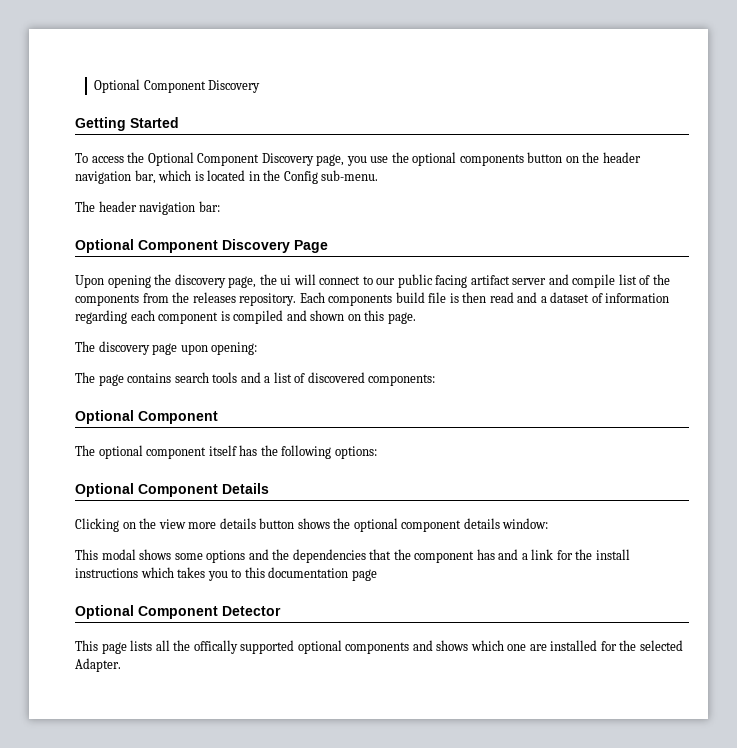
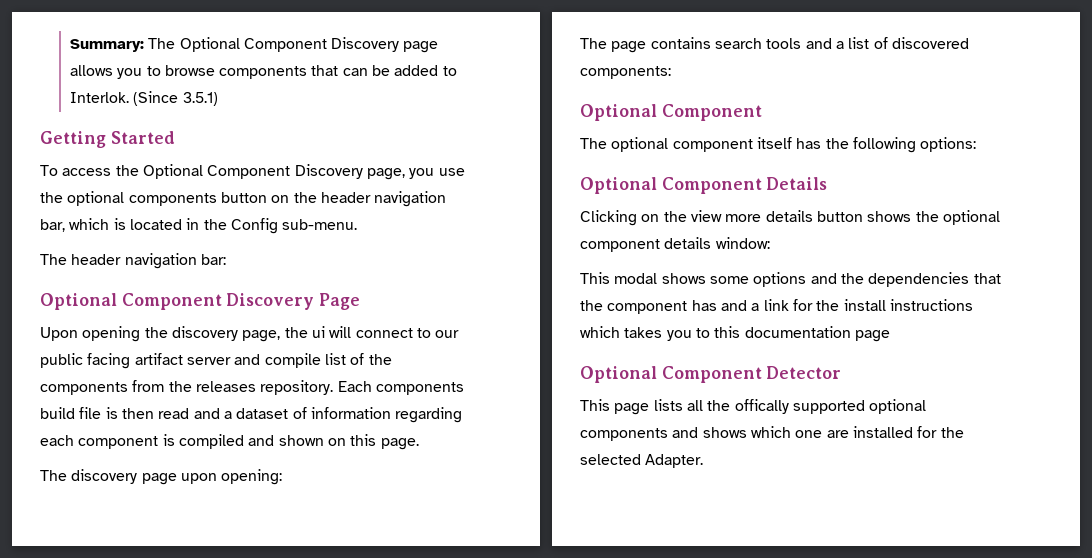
[94,79,261,93] Optional Component Discovery -> [69,37,439,53] [69,65,457,79] [69,91,218,106] Summary: The Optional Component Discovery page allows you to browse components that can be added to Interlok. (Since 3.5.1)

